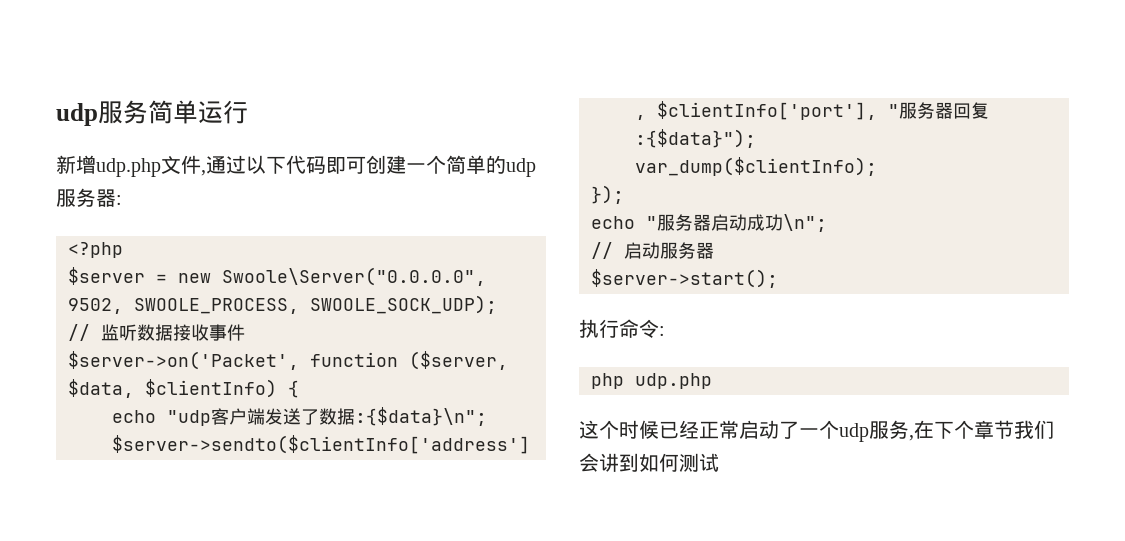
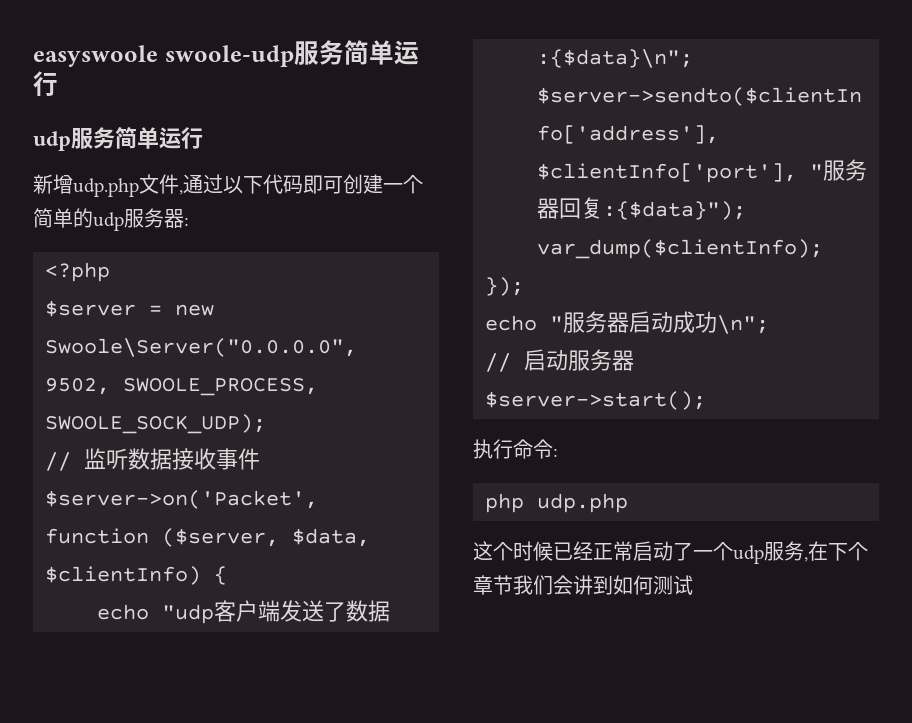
(56, 114) none -> [33,40,419,67] [33,71,58,97] easyswoole swoole-udp服务简单运行 //

